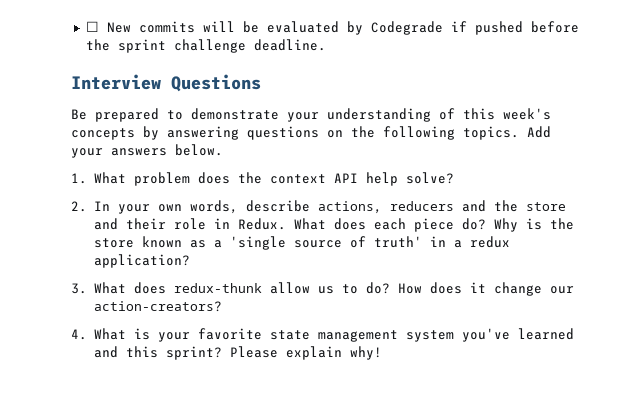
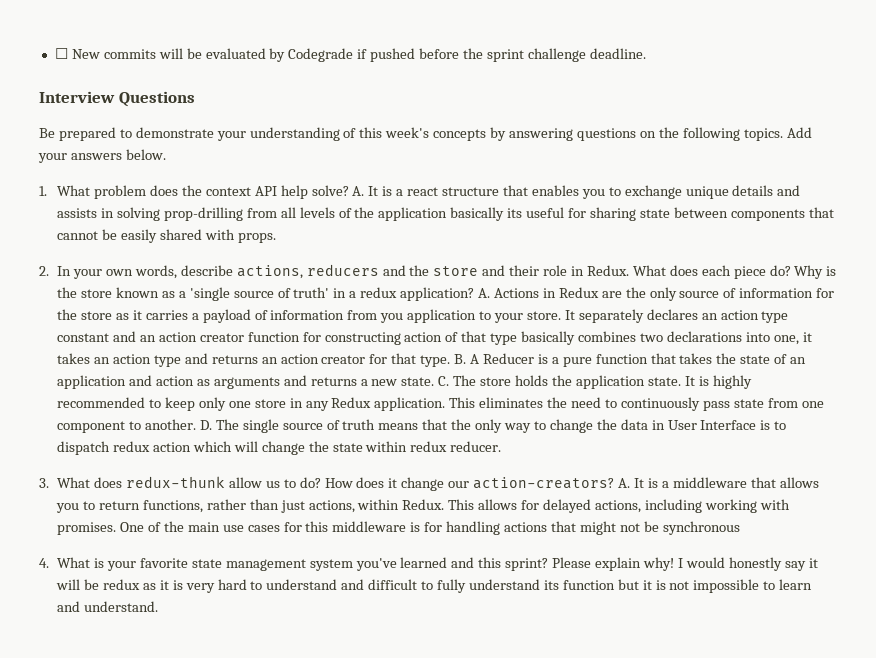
(454, 178) none -> [352,185,801,199] [57,207,834,221] [57,229,276,243] A. It is a react structure that enables you to exchange unique details and assists in solving prop-drilling from all levels of the application basically its useful for sharing state between components that cannot be easily shared with props.
(190, 261) none -> [478,287,835,301] [57,309,789,323] [57,331,812,345] [57,353,807,367] [57,375,752,389] [57,397,824,411] [57,419,787,433] [57,441,502,455] A. Actions in Redux are the only source of information for the store as it carries a payload of information from you application to your store. It separately declares an action type constant and an action creator function for constructing action of that type basically combines two declarations into one, it takes an action type and returns an action creator for that type. B. A Reducer is a pure function that takes the state of an application and action as arguments and returns a new state. C. The store holds the application state. It is highly recommended to keep only one store in any Redux application. This eliminates the need to continuously pass state from one component to another. D. The single source of truth means that the only way to change the data in User Interface is to dispatch redux action which will change the state within redux reducer.
(222, 306) none -> [618,477,819,488] [56,499,790,513] [57,521,740,535] A. It is a middleware that allows you to return functions, rather than just actions, within Redux. This allows for delayed actions, including working with promises. One of the main use cases for this middleware is for handling actions that might not be synchronous
(382, 353) none -> [677,557,818,571] [56,579,813,593] [57,601,159,612] I would honestly say it will be redux as it is very hard to understand and difficult to fully understand its function but it is not impossible to learn and understand.

